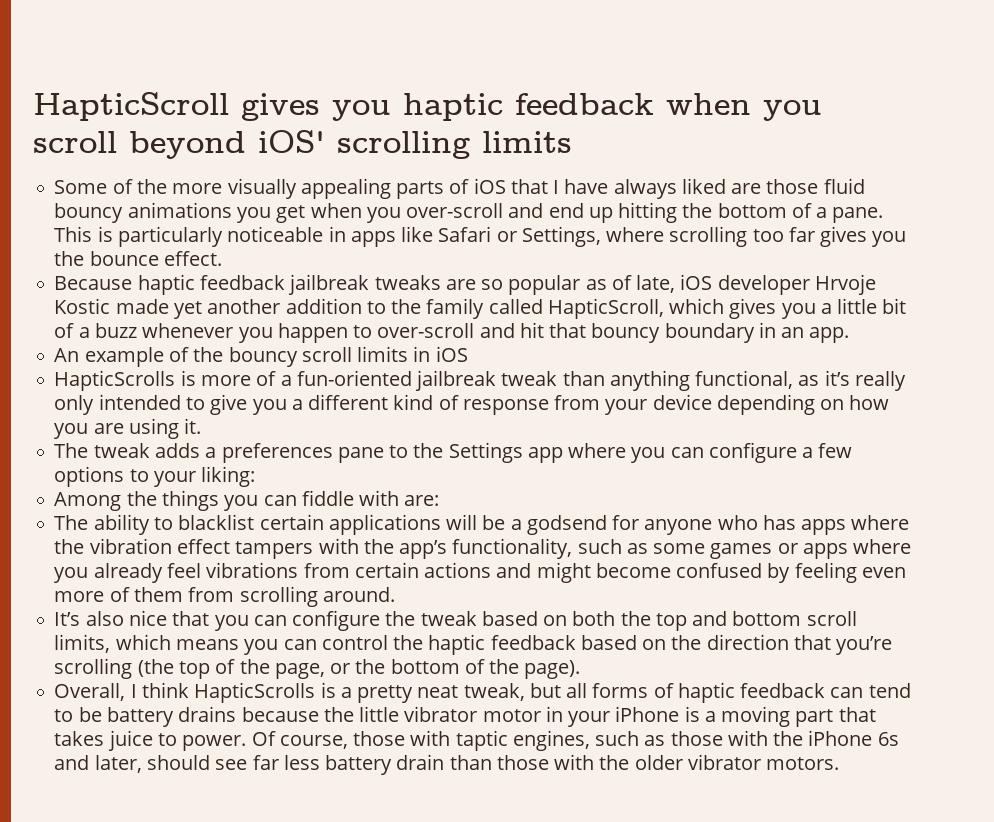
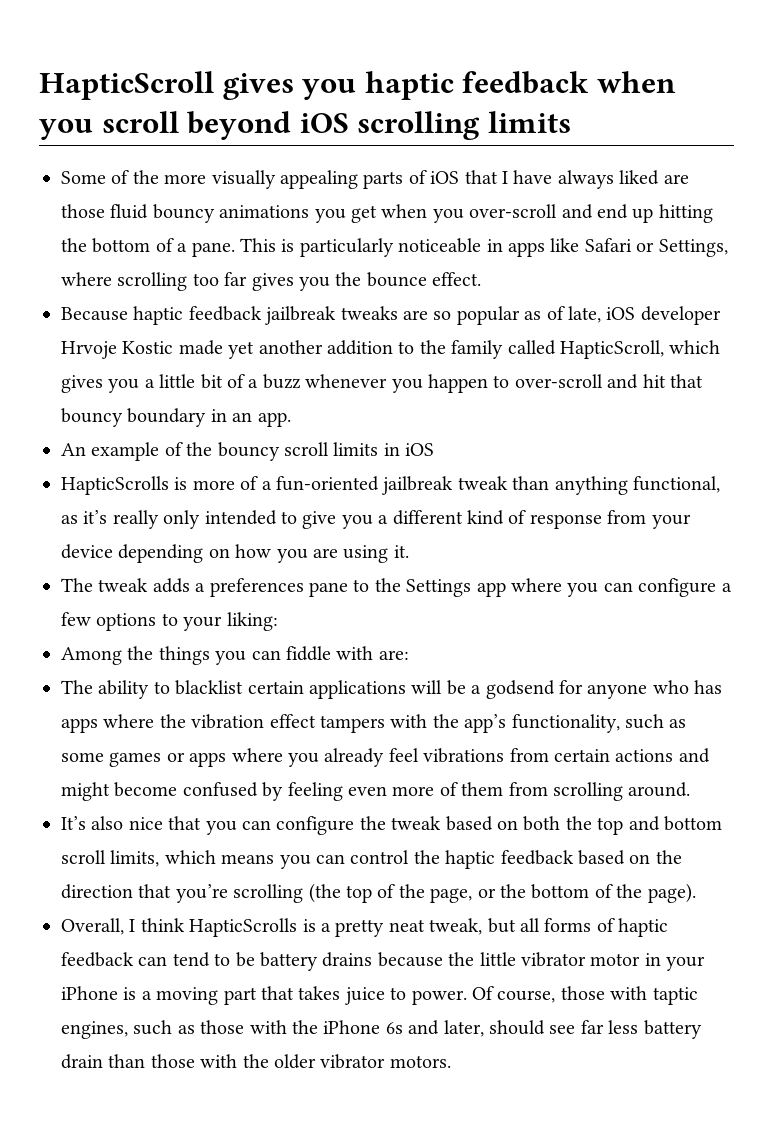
[258,130,325,153] iOS' -> [299,113,349,133] iOS

